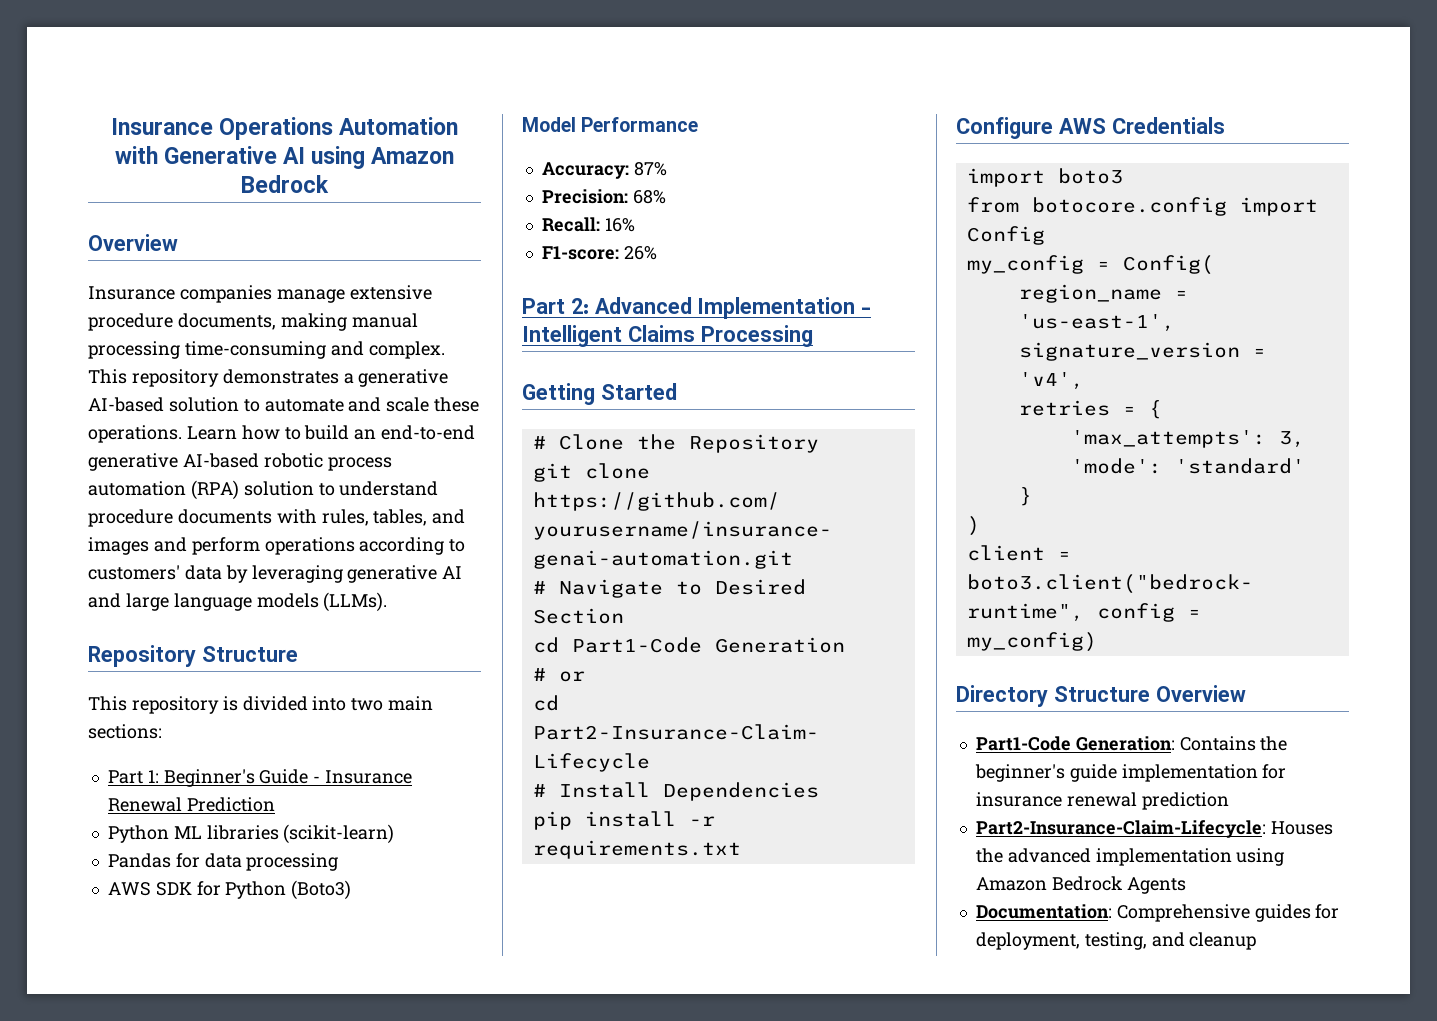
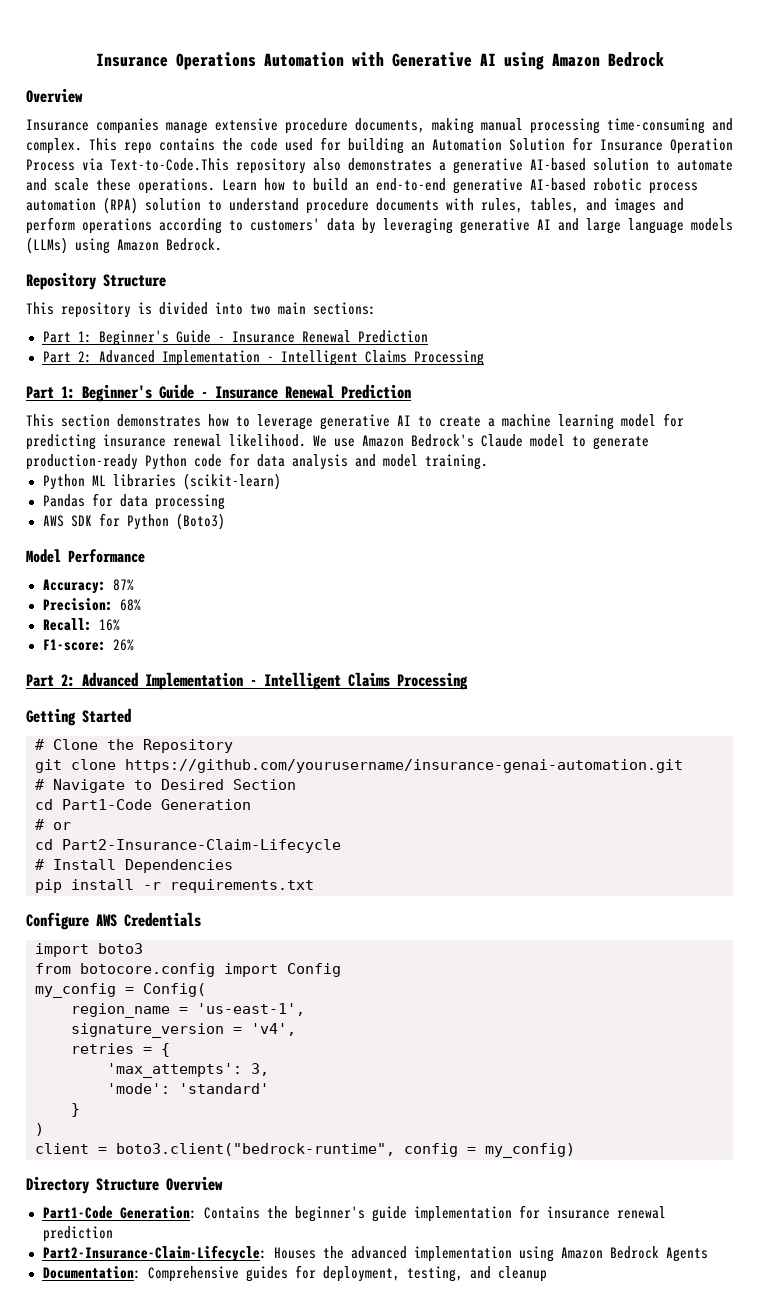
[131,369,219,387] repository -> [124,137,733,154] [26,158,341,174] repo contains the code used for building an Automation Solution for Insurance Operation Process via Text-to-Code.This repository also
[323,592,388,612] (LLMs). -> [26,237,222,254] (LLMs) using Amazon Bedrock.
(275, 804) none -> [42,350,484,366] [26,384,411,402] [26,413,684,430] [26,434,649,450] [26,453,488,470] // Part 2: Advanced Implementation - Intelligent Claims Processing // Part 1: Beginner's Guide - Insurance Renewal Prediction // This section demonstrates how to leverage generative AI to create a machine learning model for predicting insurance renewal likelihood. We use Amazon Bedrock's Claude model to generate production-ready Python code for data analysis and model training.

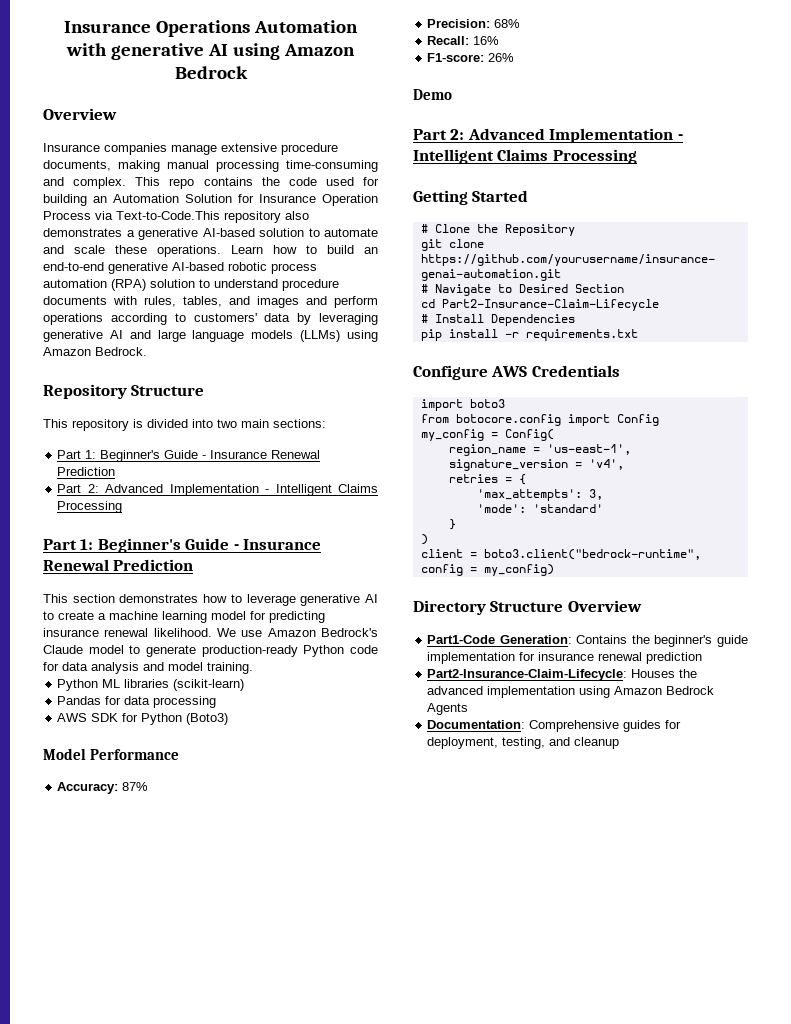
[391,52,472,67] Generative -> [111,43,205,60] generative
(134, 645) none -> [413,89,452,100] // Demo
[35,799,251,810] [35,819,71,830] // cd Part1-Code Generation // # or -> (624, 288) none

